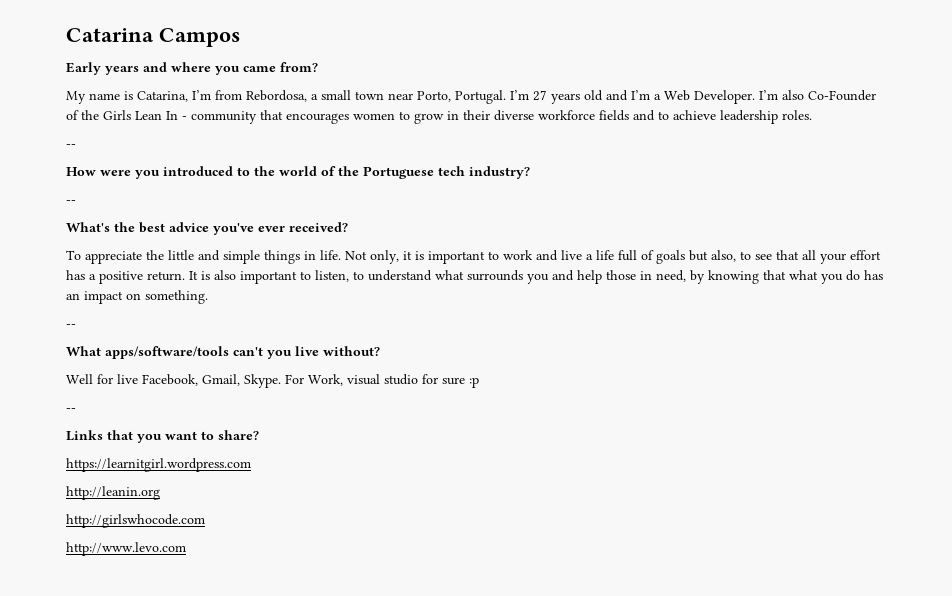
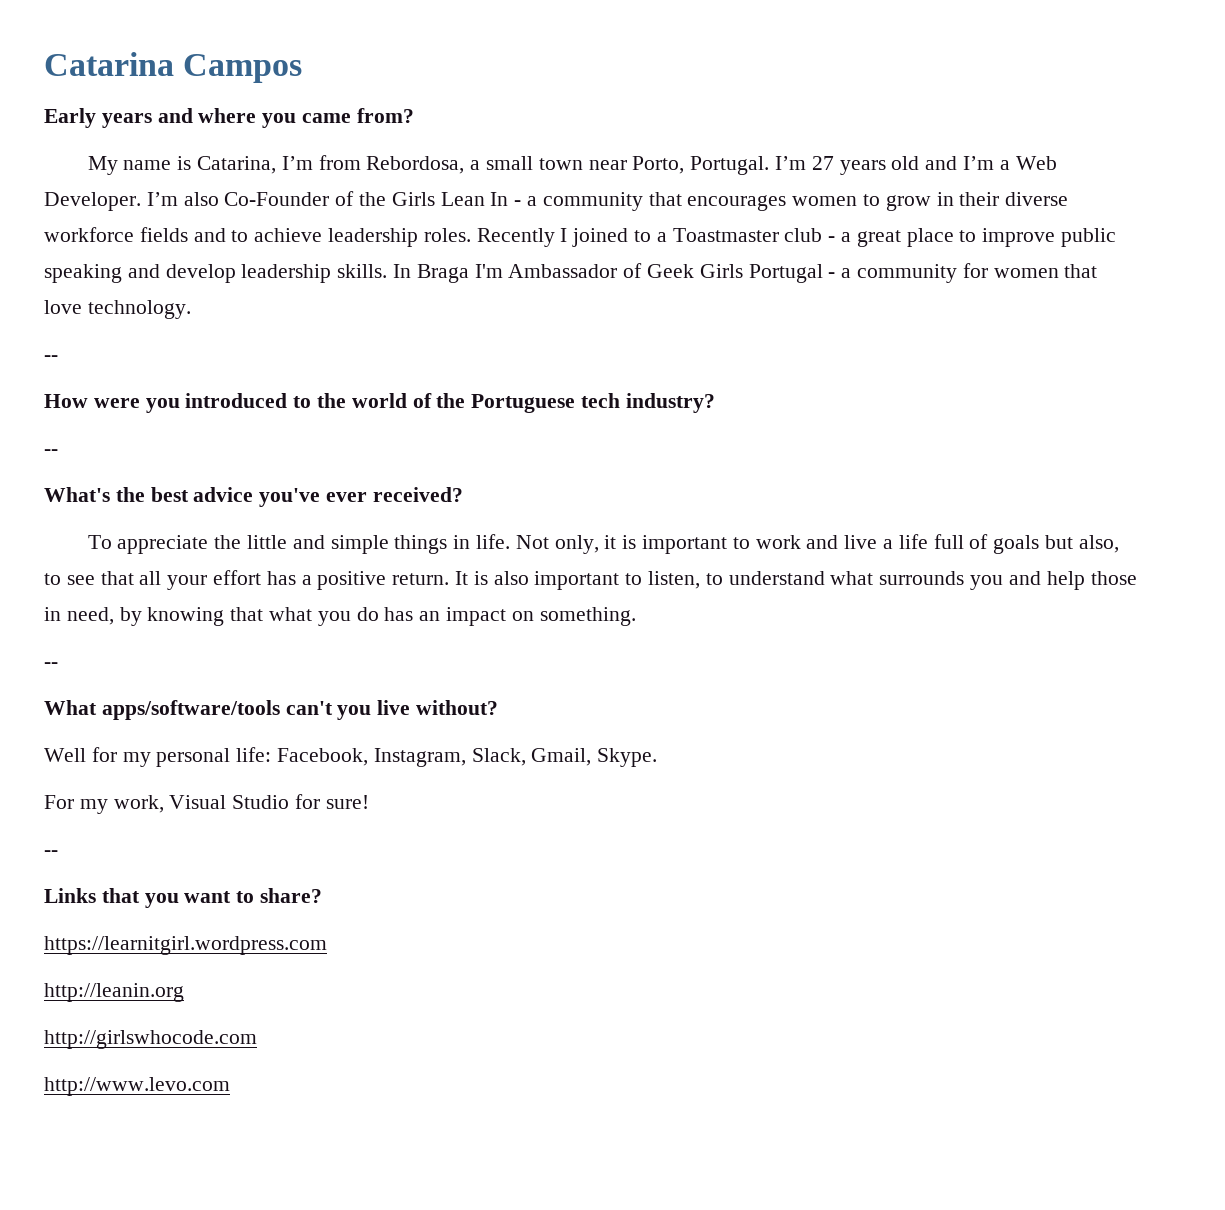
(187, 118) none -> [527,196,538,206] a
(812, 115) none -> [476,228,1117,247] [44,263,1098,283] [44,300,191,319] Recently I joined to a Toastmaster club - a great place to improve public speaking and develop leadership skills. In Braga I'm Ambassador of Geek Girls Portugal - a community for women that love technology.
[117,374,479,388] live Facebook, Gmail, Skype. For Work, visual studio for sure :p -> [122,747,658,767] [44,794,369,814] my personal life: Facebook, Instagram, Slack, Gmail, Skype. // For my work, Visual Studio for sure!

